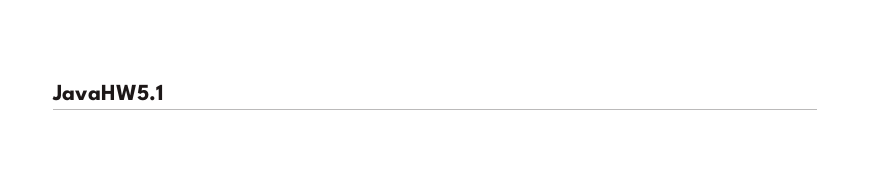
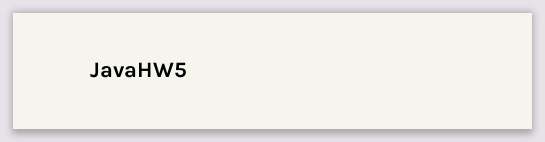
[52,84,164,101] JavaHW5.1 -> [90,62,187,78] JavaHW5

